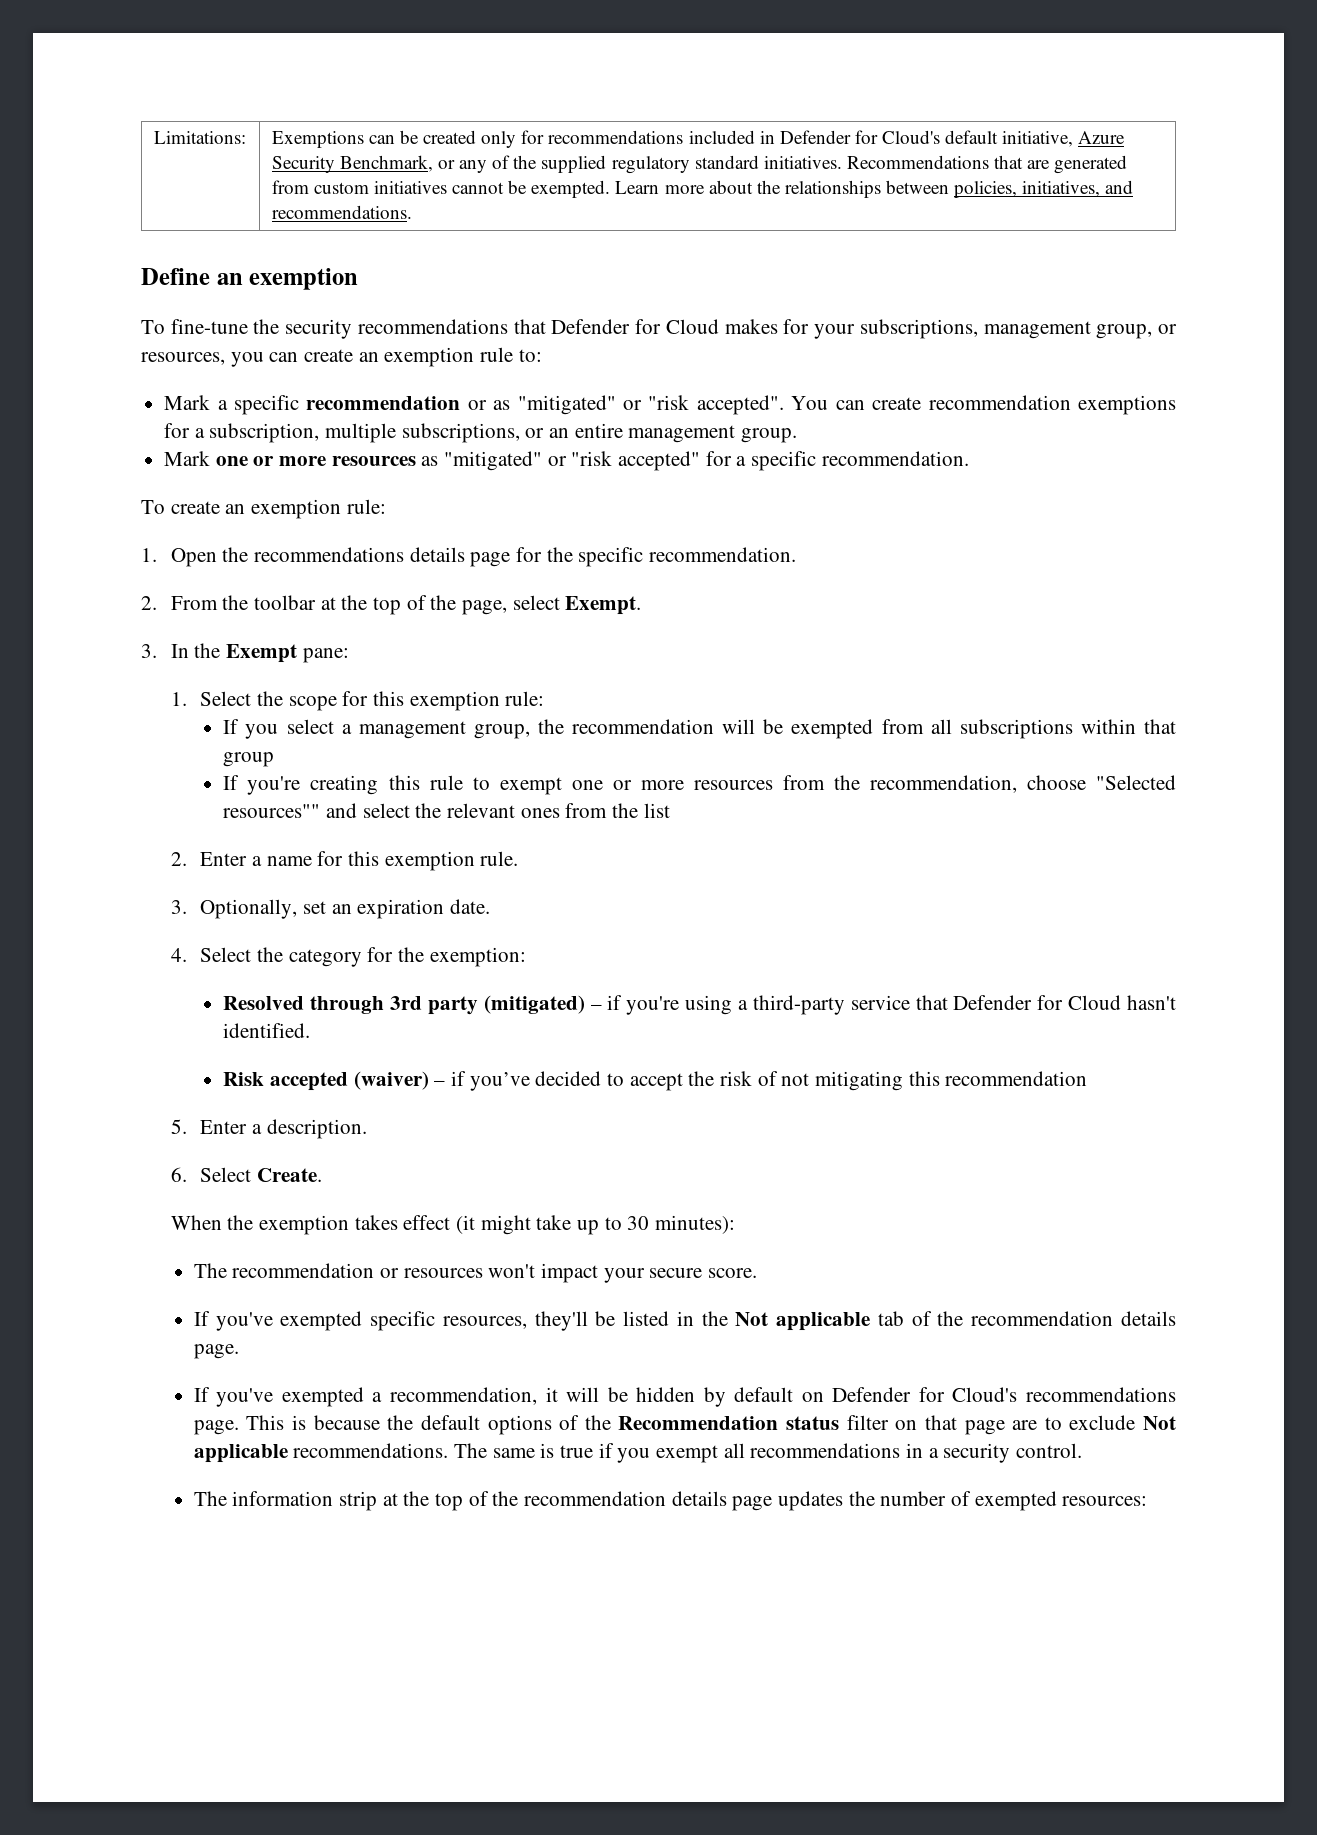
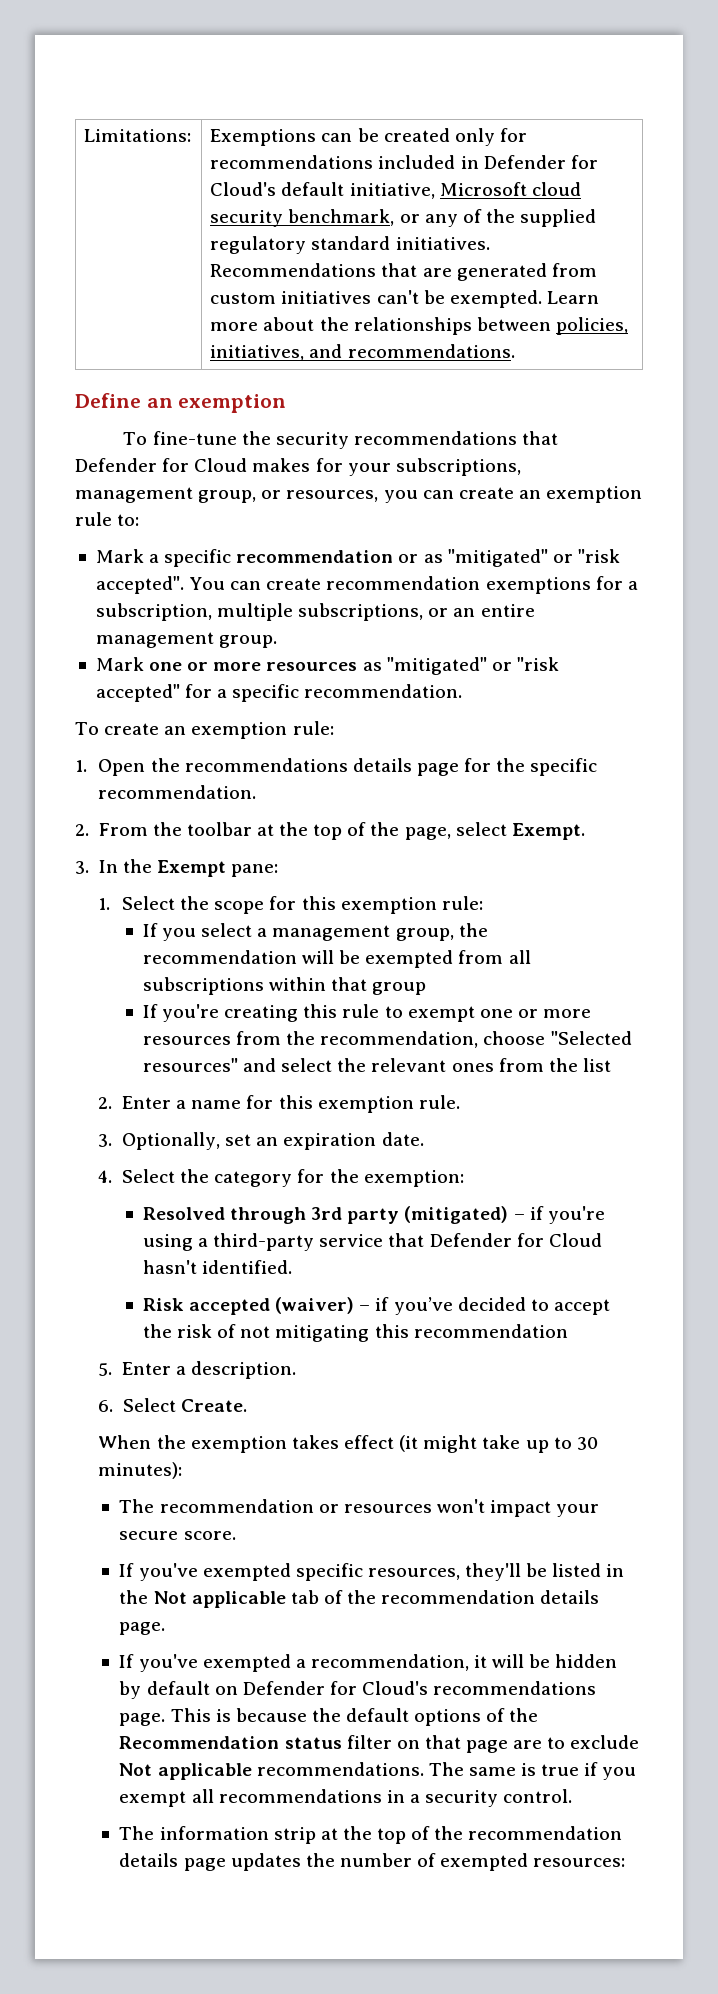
[1078,131,1126,144] [271,155,433,173] Azure Security Benchmark, -> [439,182,581,196] [210,209,395,227] Microsoft cloud security benchmark,
[452,182,505,194] cannot -> [376,290,419,304] can't
[223,804,321,818] resources"" -> [142,1058,238,1072] resources"

